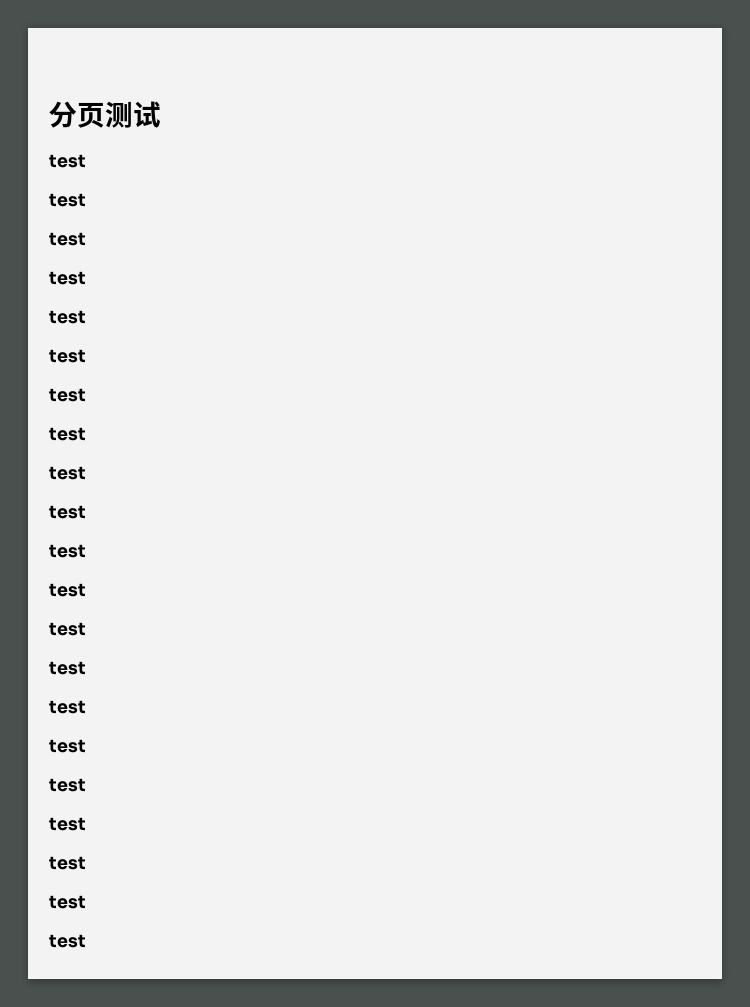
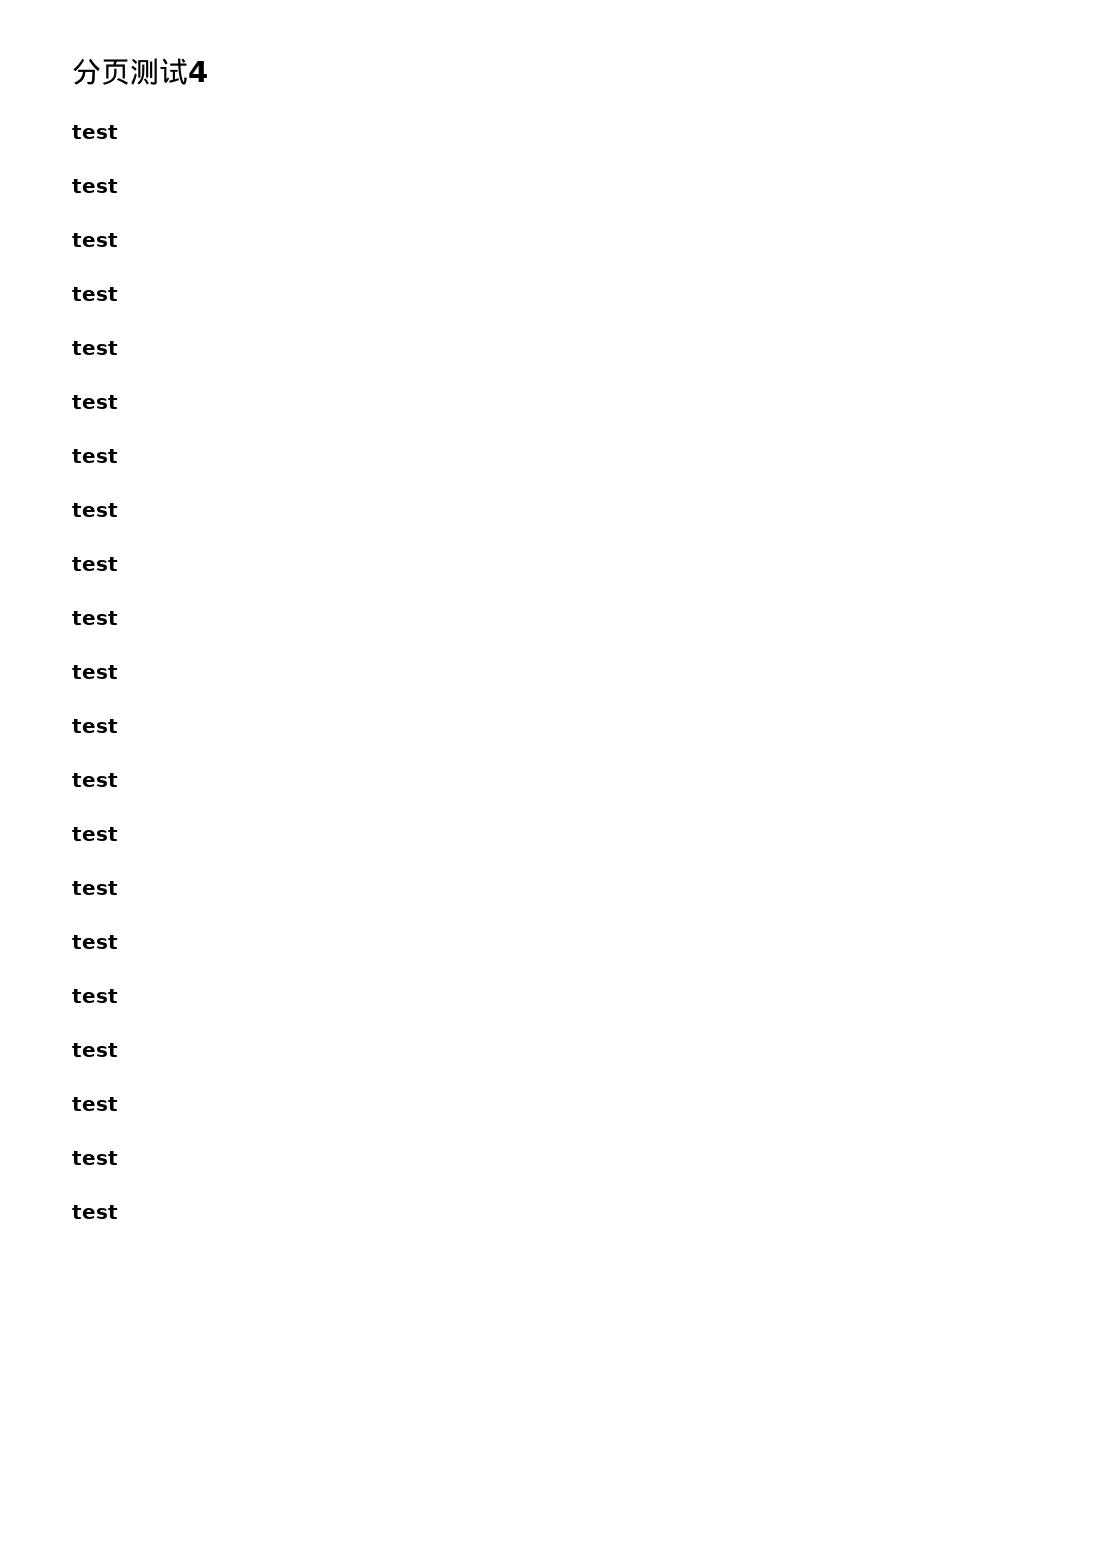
(161, 114) none -> [188,61,208,82] 4

